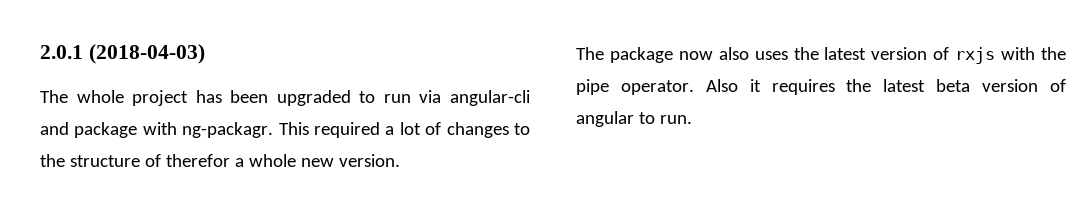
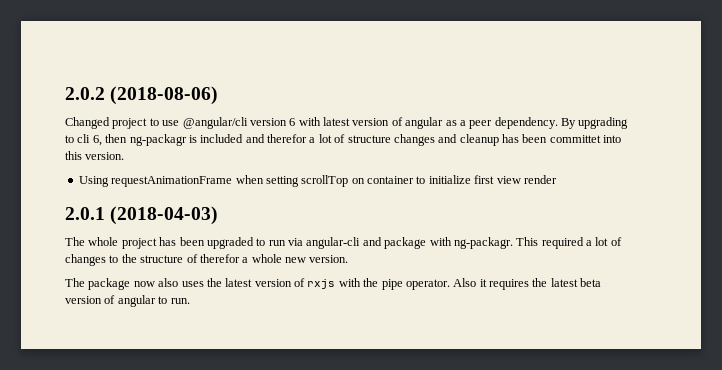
(40, 52) none -> [65,86,219,105] [65,117,629,129] [65,134,622,146] [65,151,125,160] [78,175,557,187] 2.0.2 (2018-08-06) // Changed project to use @angular/cli version 6 with latest version of angular as a peer dependency. By upgrading to cli 6, then ng-packagr is included and therefor a lot of structure changes and cleanup has been committet into this version. // Using requestAnimationFrame when setting scrollTop on container to initialize first view render //

